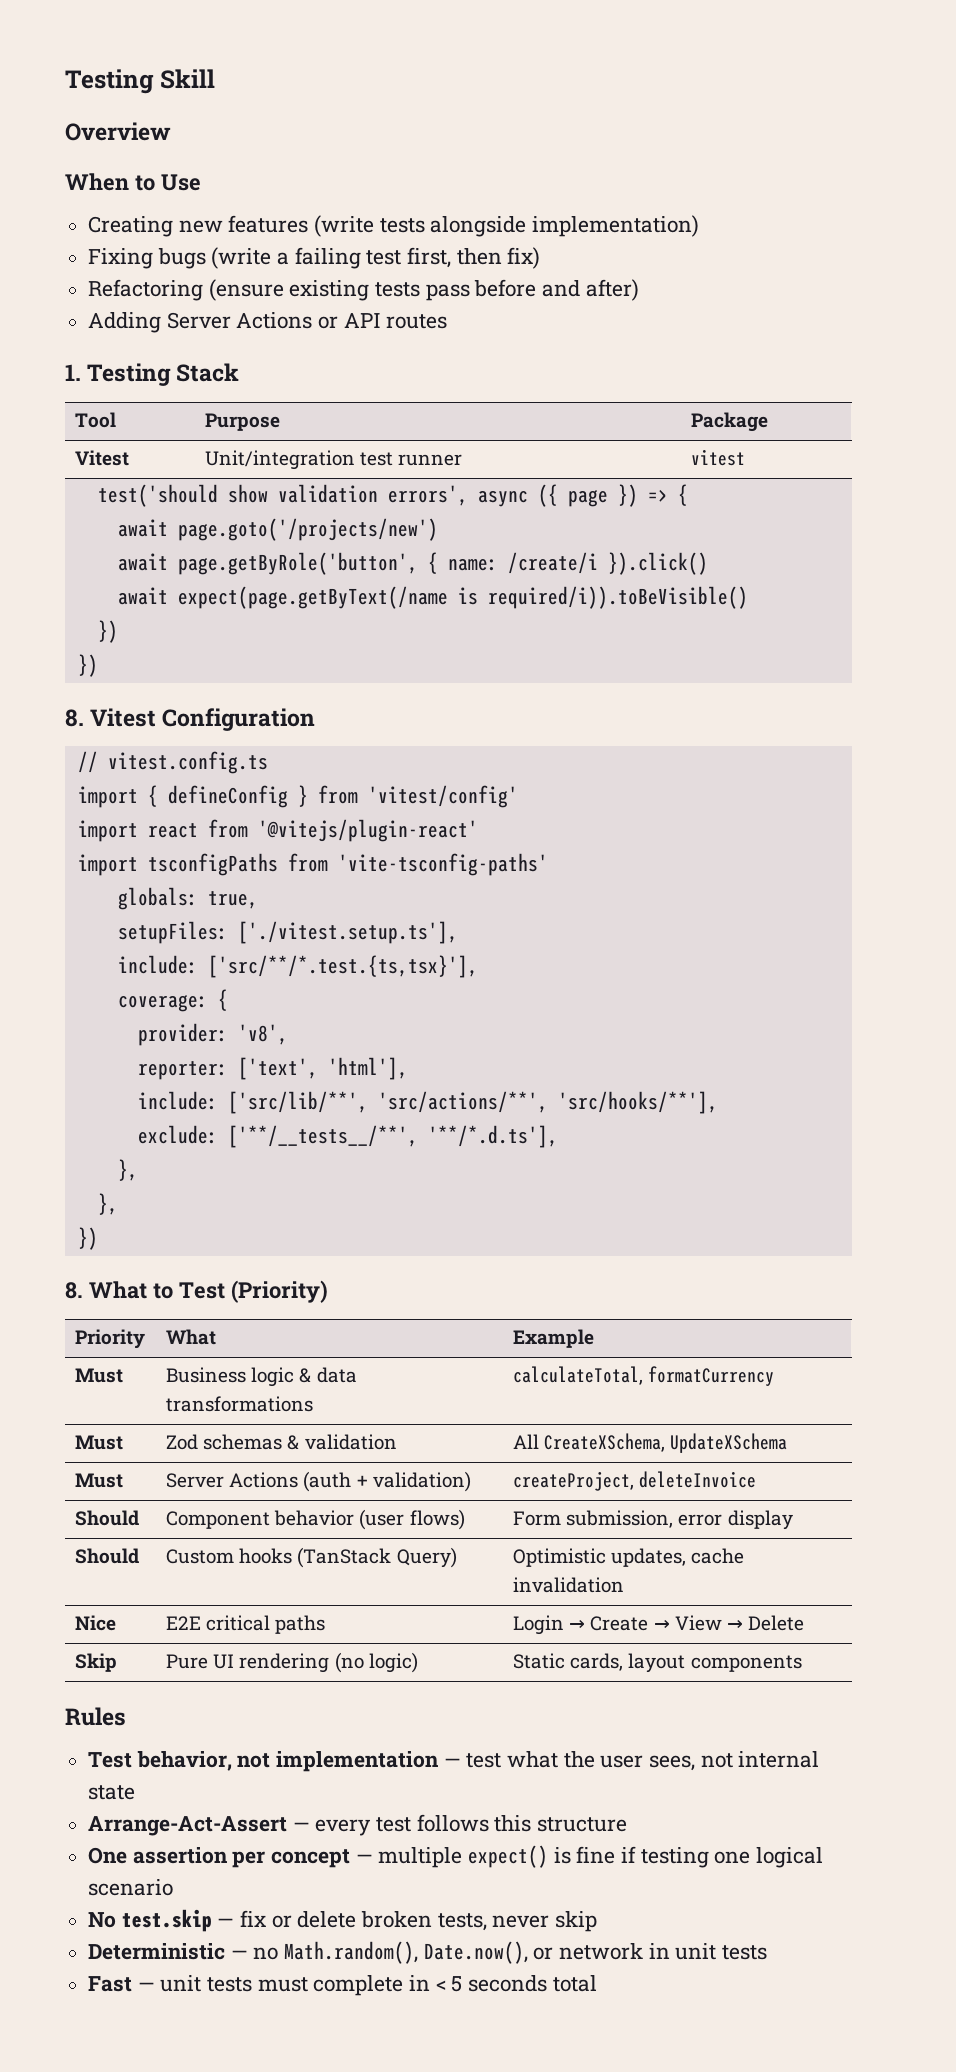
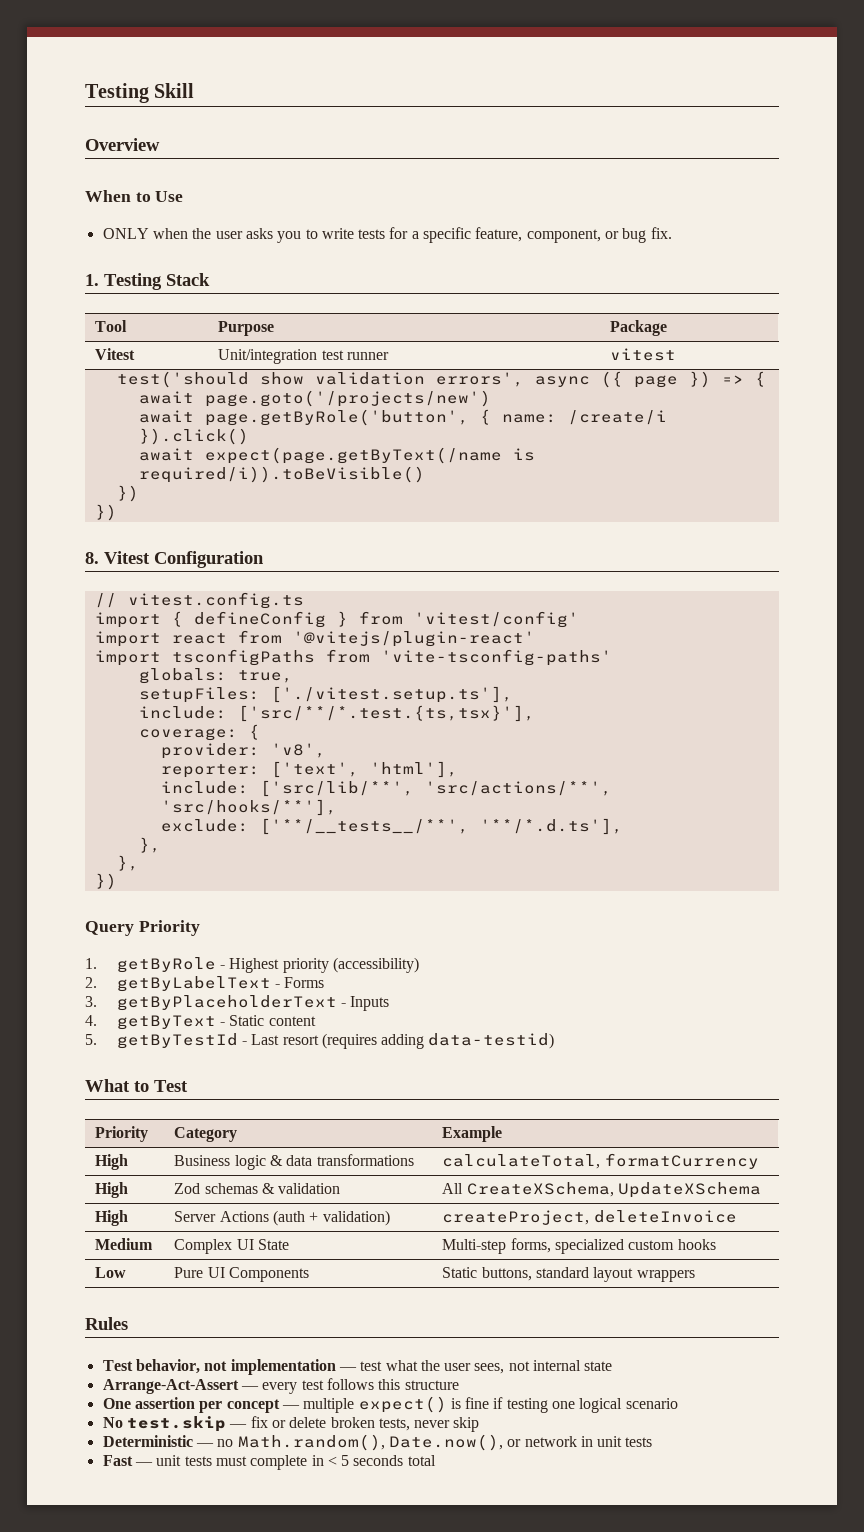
[88,215,700,237] [88,247,541,269] [88,279,639,301] [88,312,448,333] Creating new features (write tests alongside implementation) // Fixing bugs (write a failing test first, then fix) // Refactoring (ensure existing tests pass before and after) // Adding Server Actions or API routes -> [102,227,672,243] ONLY when the user asks you to write tests for a specific feature, component, or bug fix.
[65,1282,83,1299] 8. -> [85,920,200,936] [85,957,419,973] [85,976,325,992] [85,995,390,1011] [85,1015,316,1030] [85,1033,555,1049] Query Priority // 1. getByRole - Highest priority (accessibility) // 2. getByLabelText - Forms // 3. getByPlaceholderText - Inputs // 4. getByText - Static content // 5. getByTestId - Last resort (requires adding data-testid) //
[230,1280,328,1303] (Priority) -> (188, 1086) none
[166,1329,217,1345] What -> [174,1127,238,1142] Category
[75,1368,124,1383] Must -> [95,1154,129,1170] High
[75,1435,124,1450] Must -> [95,1182,129,1198] High
[75,1473,124,1488] Must -> [95,1210,129,1226] High
[75,1510,140,1526] [166,1509,465,1530] [513,1510,793,1530] [75,1548,140,1564] [166,1547,457,1568] [513,1548,745,1567] [513,1577,625,1593] [75,1615,117,1631] [166,1615,326,1634] [513,1615,804,1635] [75,1653,118,1672] [166,1652,418,1673] [513,1653,802,1673] Should | Component behavior (user flows) | Form submission, error display // Should | Custom hooks (TanStack Query) | Optimistic updates, cache invalidation // Nice | E2E critical paths | Login → Create → View → Delete // Skip | Pure UI rendering (no logic) | Static cards, layout components -> [95,1238,154,1250] [174,1239,290,1254] [442,1238,716,1254] [95,1267,127,1278] [174,1267,310,1282] [442,1267,695,1282] Medium | Complex UI State | Multi-step forms, specialized custom hooks // Low | Pure UI Components | Static buttons, standard layout wrappers

